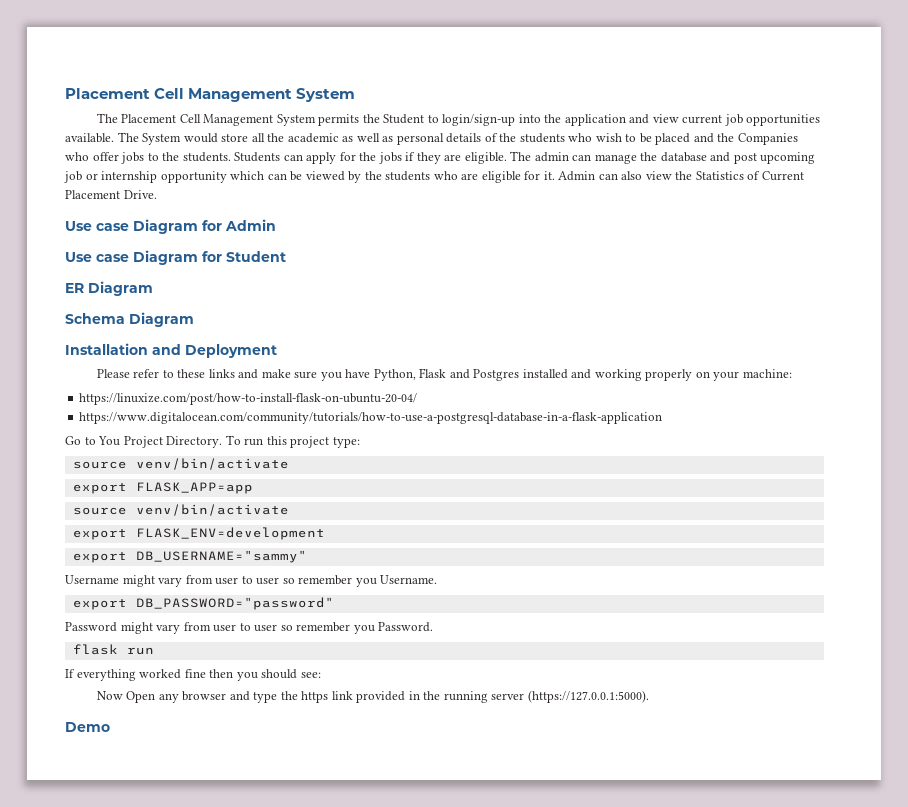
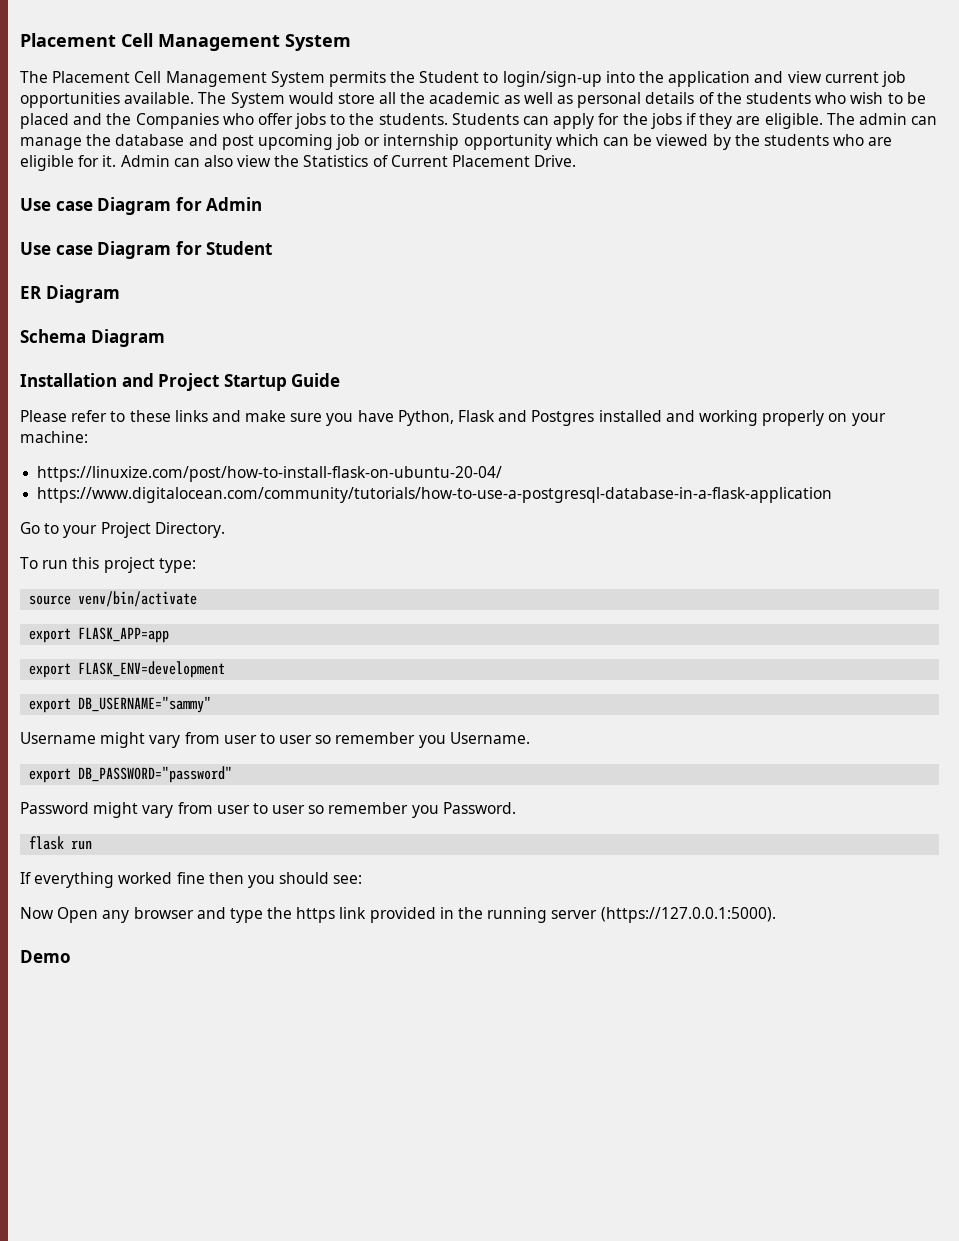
[185,344,277,358] Deployment -> [158,373,341,391] Project Startup Guide
[98,436,121,446] You -> [63,525,98,538] your
(223, 442) none -> (225, 530) //
[72,504,289,516] // source venv/bin/activate -> (170, 635) none

